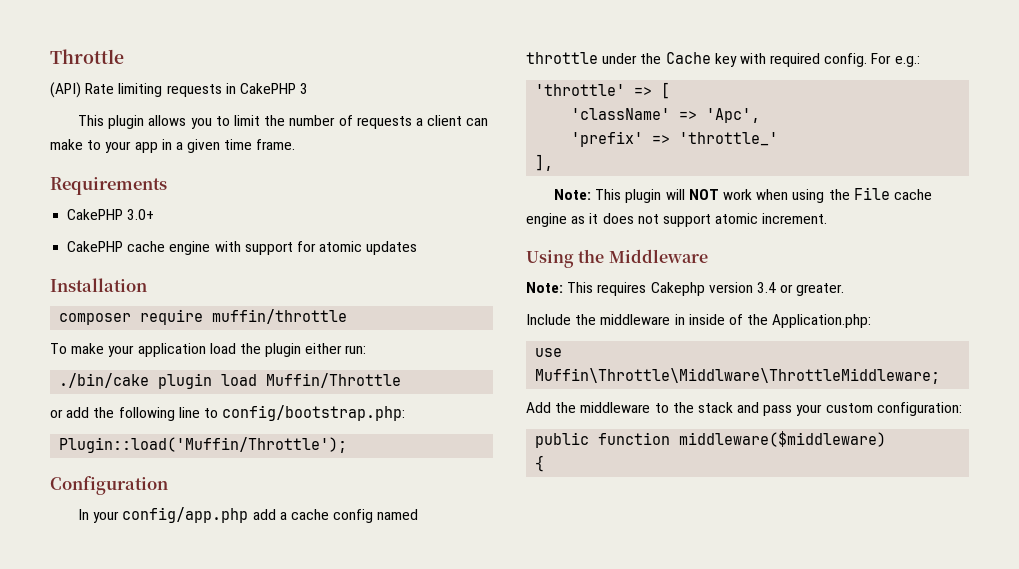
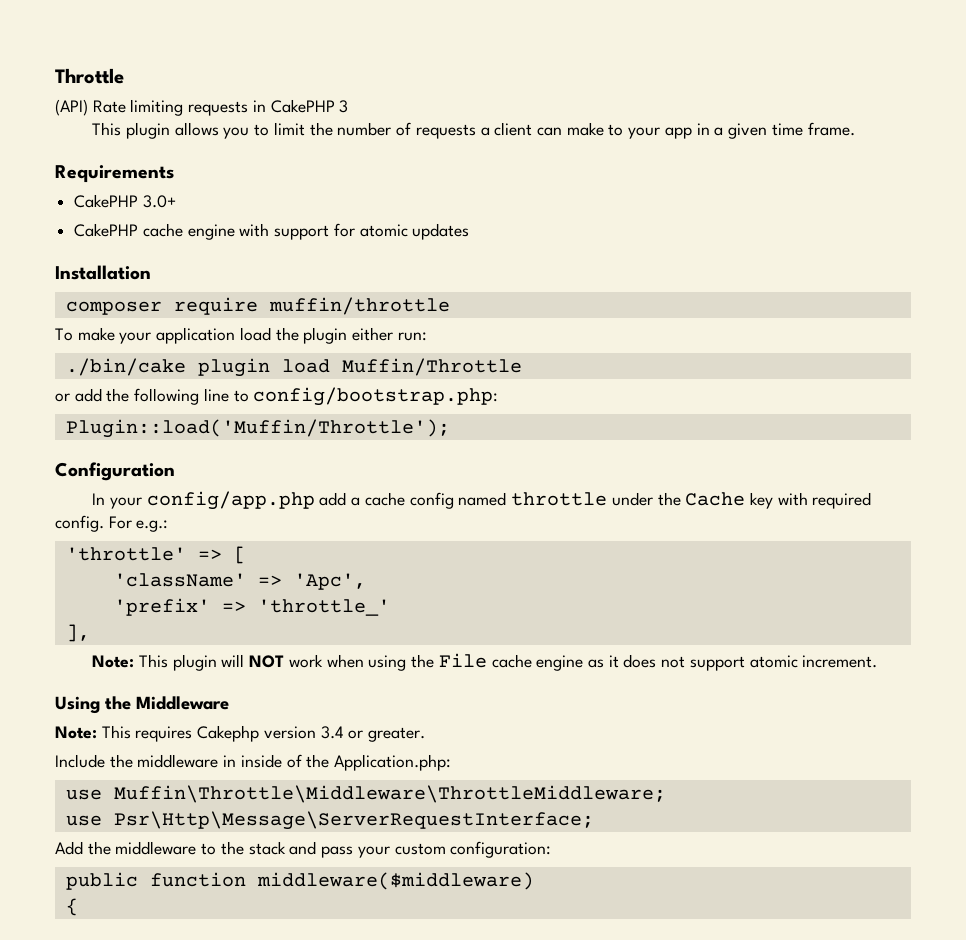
[535,368,941,384] Muffin\Throttle\Middlware\ThrottleMiddleware; -> [113,785,666,803] [65,811,594,830] Muffin\Throttle\Middleware\ThrottleMiddleware; // use Psr\Http\Message\ServerRequestInterface;

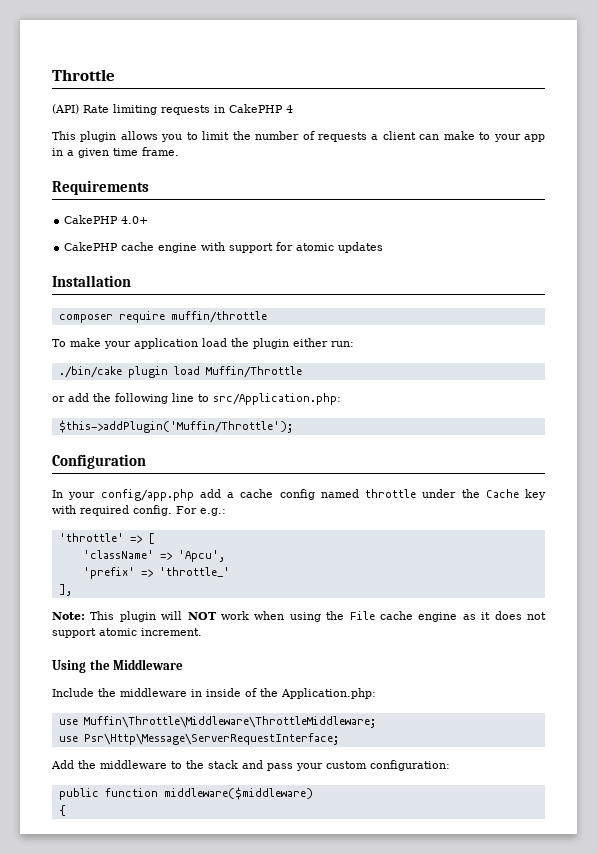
[339,100,349,113] 3 -> [286,105,293,113] 4
[142,195,176,208] 3.0+ -> [121,216,149,224] 4.0+
[253,387,499,406] [65,419,450,438] config/bootstrap.php: // Plugin::load('Muffin/Throttle'); -> [213,393,341,405] [58,420,293,433] src/Application.php: // $this->addPlugin('Muffin/Throttle');
[293,573,366,590] 'Apc', -> [177,550,225,562] 'Apcu',
[55,725,426,742] // Note: This requires Cakephp version 3.4 or greater. -> (184, 664) none

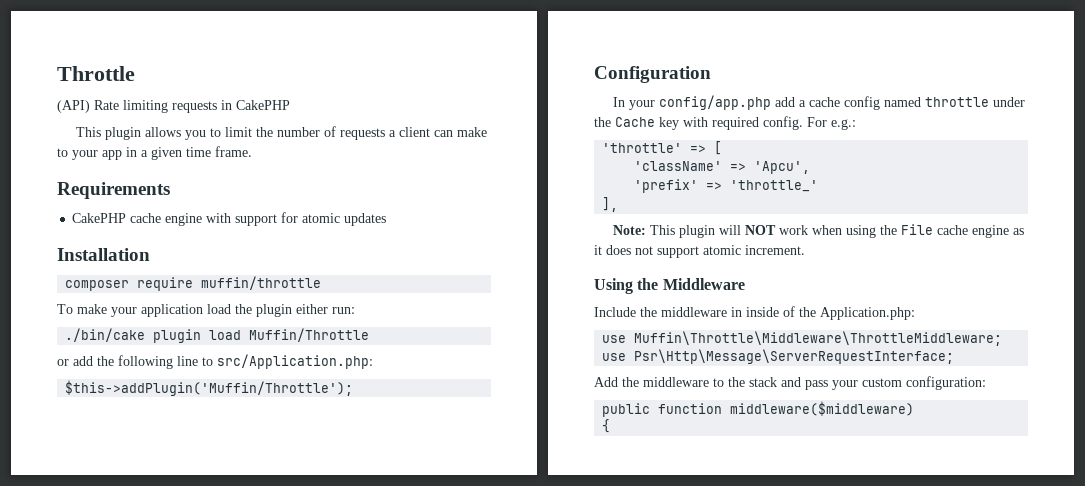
[286,105,293,113] 4 -> (290, 105) none
[64,215,149,224] // CakePHP 4.0+ -> (170, 190) none

